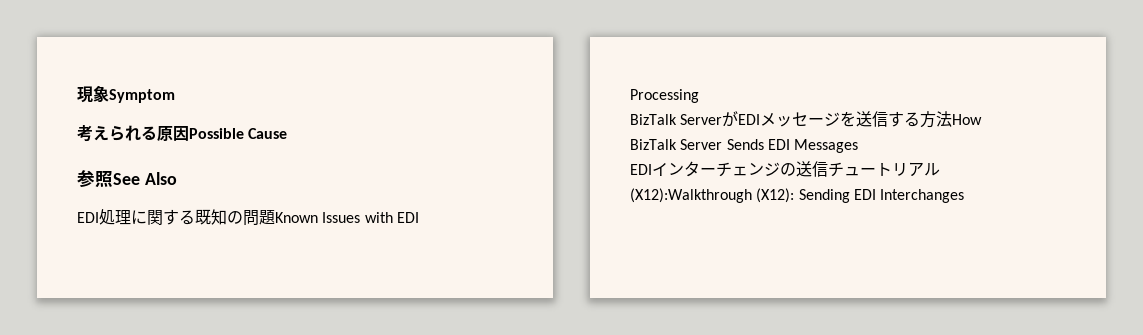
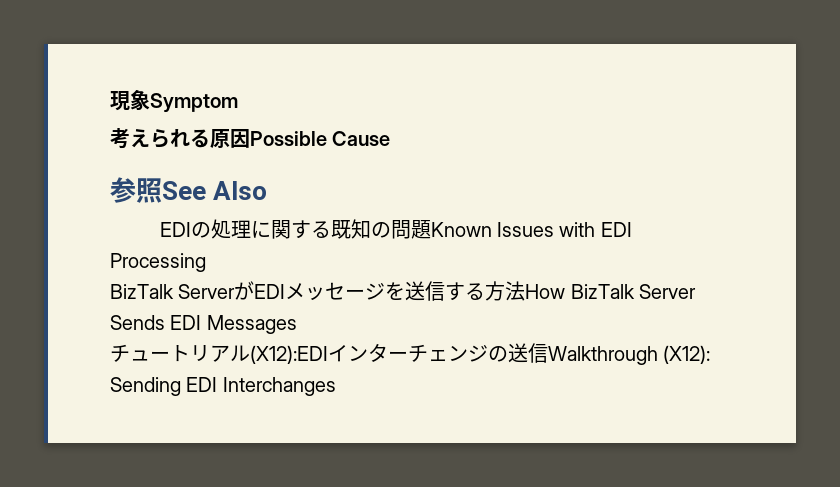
(99, 217) none -> [190,222,211,238] の
[630,164,652,175] EDI -> [110,344,328,364] チュートリアル(X12):EDI
[828,162,940,177] [630,188,752,203] チュートリアル(X12):Walkthrough -> [548,346,658,365] Walkthrough

